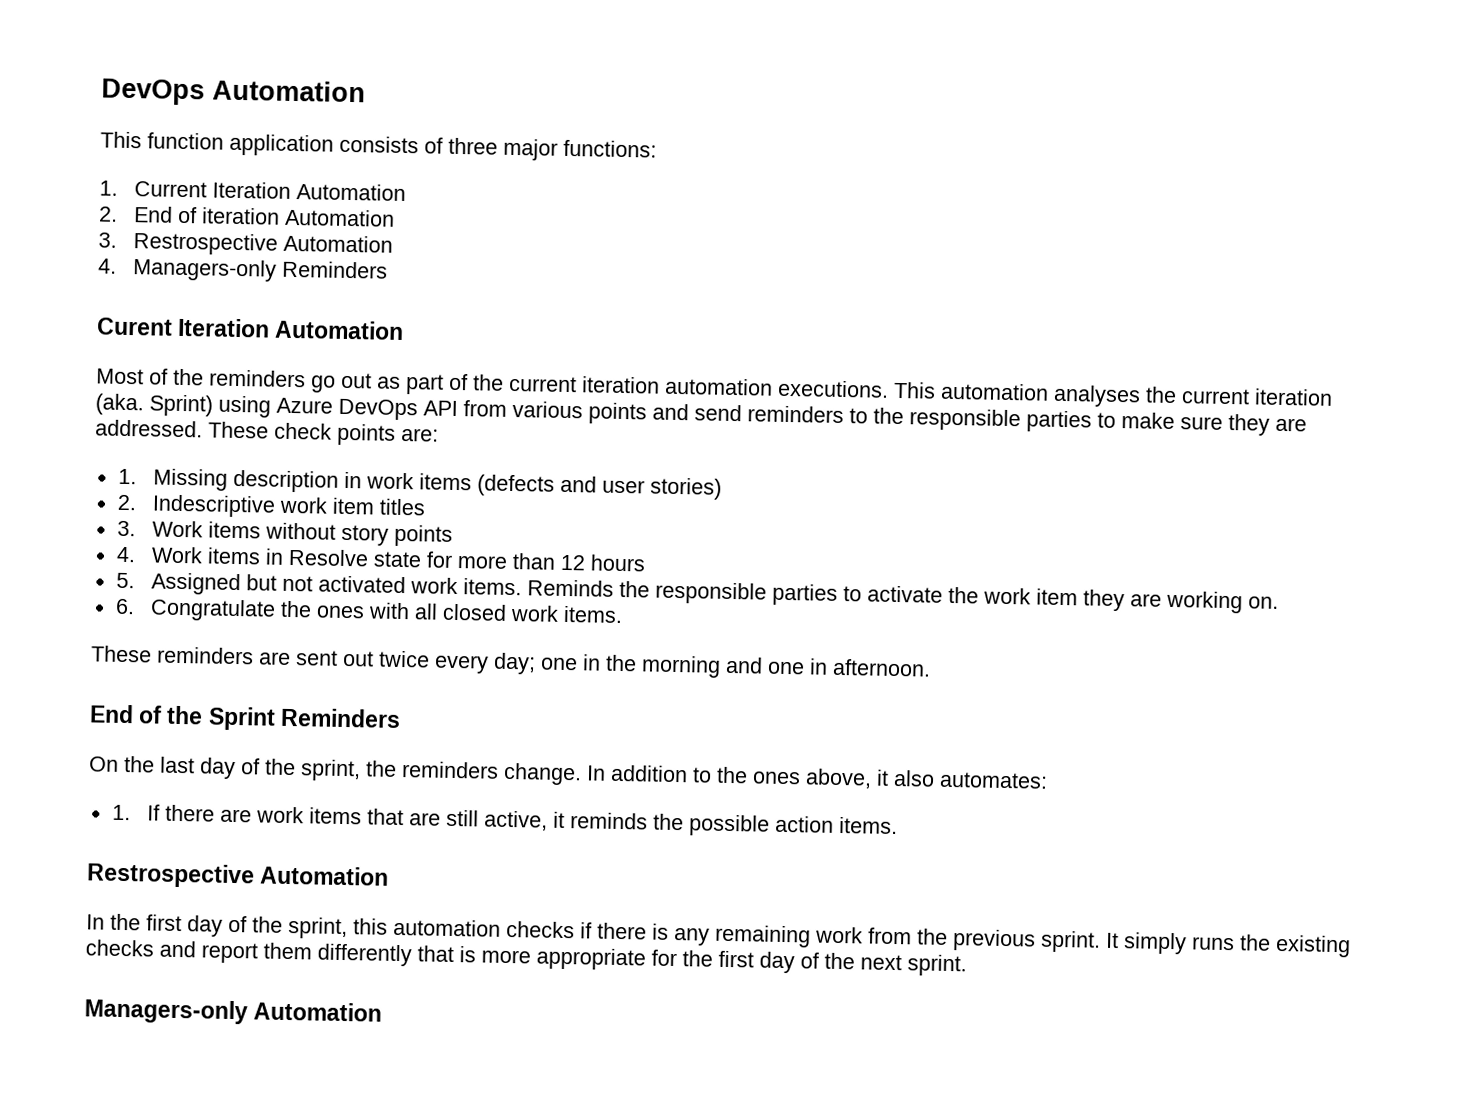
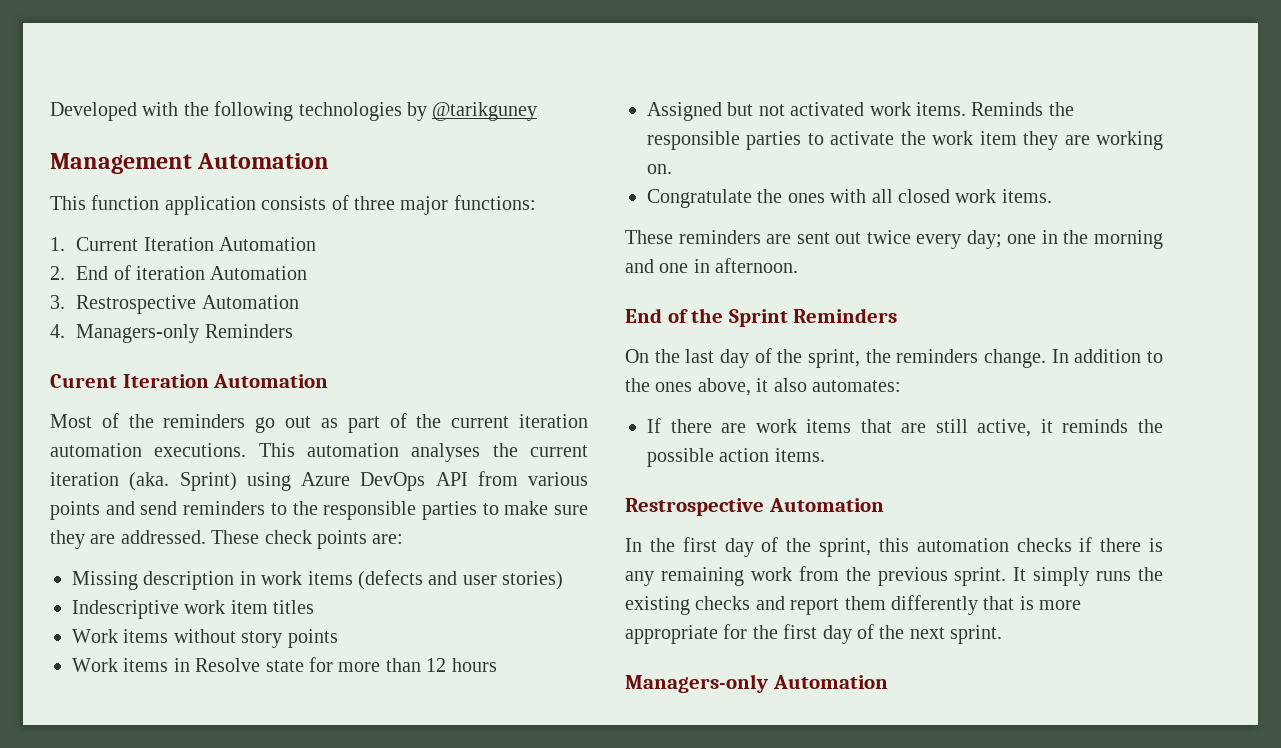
[101,78,205,106] DevOps -> [50,101,538,121] [50,153,192,174] Developed with the following technologies by @tarikguney // Management
[117,468,137,485] 1. -> (404, 539) none
[116,494,137,511] 2. -> (564, 580) none
[116,520,136,537] 3. -> (315, 607) none
[115,546,136,563] 4. -> (338, 638) none
[115,572,135,589] 5. -> (497, 665) none
[114,598,135,615] 6. -> (672, 169) none
[111,804,131,821] 1. -> (901, 386) none

